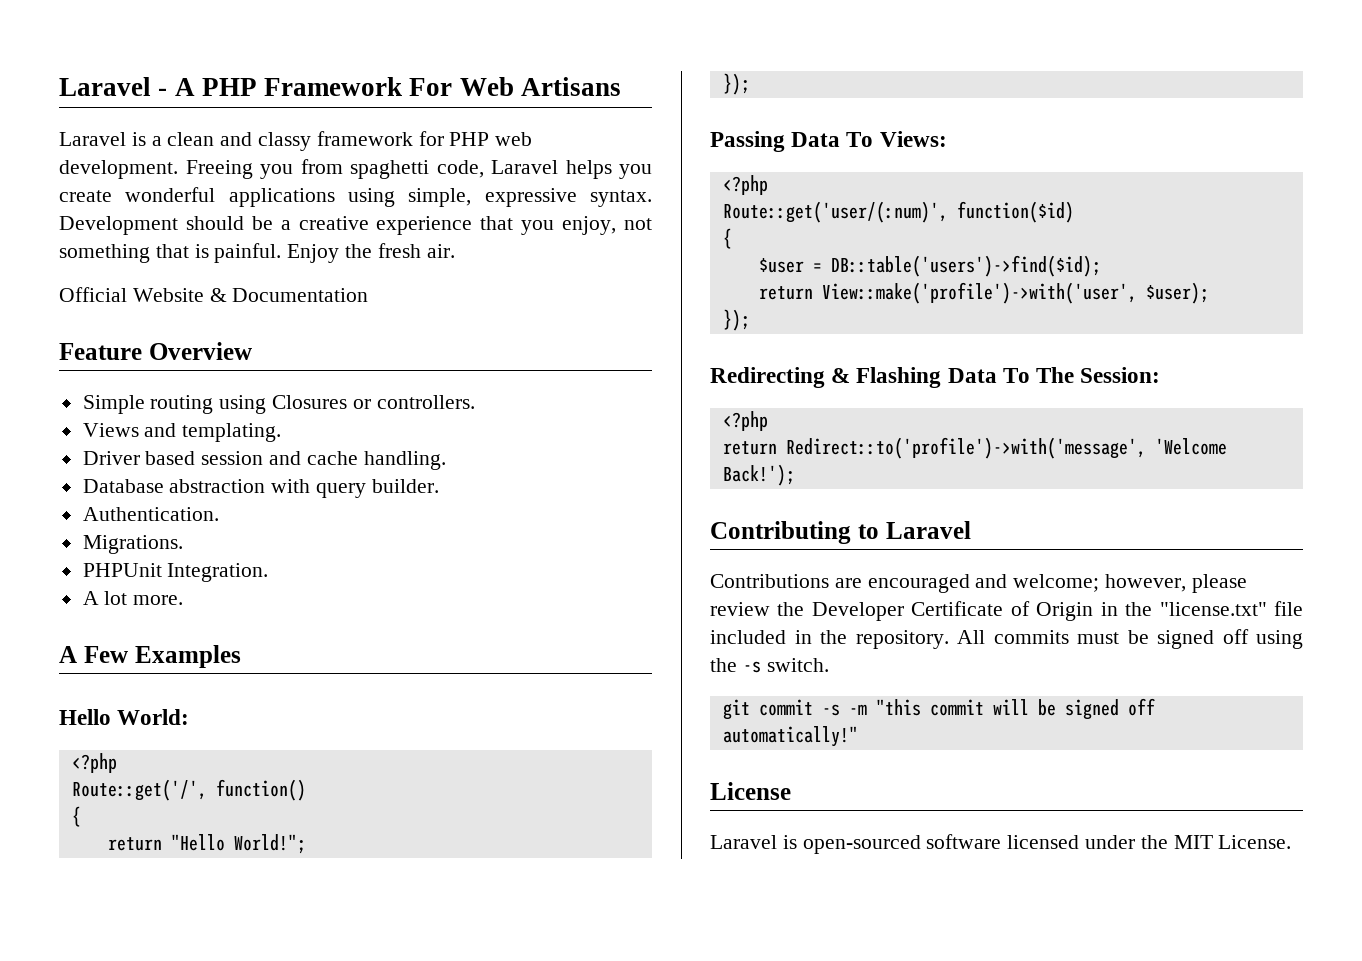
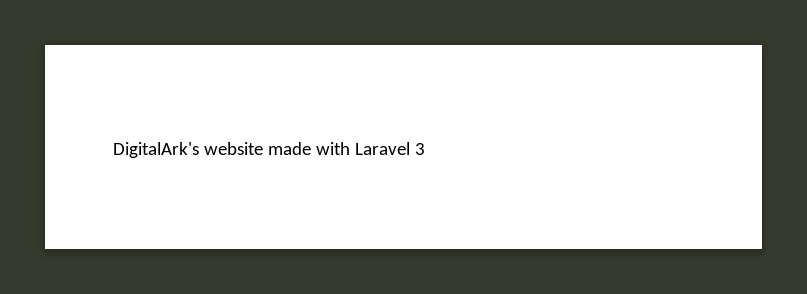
[59,77,622,96] [59,131,533,151] [59,159,652,179] [59,187,652,207] [59,216,653,235] [59,243,455,263] [59,287,369,302] [59,342,252,360] [82,395,475,414] [82,423,282,442] [82,451,446,470] [82,479,439,498] [82,507,219,521] [82,535,183,554] [82,563,269,582] [82,591,184,605] [59,645,241,668] [59,709,190,725] [71,753,117,773] [71,779,306,801] [71,806,81,827] [107,834,306,854] [722,73,750,95] [710,131,947,152] [722,175,768,195] [722,201,1074,223] [722,228,732,249] [758,255,1101,277] [758,282,1209,304] [722,309,750,331] [710,367,1161,388] [722,411,768,431] [722,437,1227,459] [722,464,795,486] [710,521,971,544] [710,574,1247,593] [710,601,1303,621] [710,629,1303,649] [710,658,829,673] [722,698,1155,720] [722,726,858,747] [710,782,791,800] [710,834,1292,854] Laravel - A PHP Framework For Web Artisans // Laravel is a clean and classy framework for PHP web development. Freeing you from spaghetti code, Laravel helps you create wonderful applications using simple, expressive syntax. Development should be a creative experience that you enjoy, not something that is painful. Enjoy the fresh air. // Official Website & Documentation // Feature Overview // Simple routing using Closures or controllers. // Views and templating. // Driver based session and cache handling. // Database abstraction with query builder. // Authentication. // Migrations. // PHPUnit Integration. // A lot more. // A Few Examples // Hello World: // <?php // Route::get('/', function() // { // return "Hello World!"; // }); // Passing Data To Views: // <?php // Route::get('user/(:num)', function($id) // { // $user = DB::table('users')->find($id); // return View::make('profile')->with('user', $user); // }); // Redirecting & Flashing Data To The Session: // <?php // return Redirect::to('profile')->with('message', 'Welcome Back!'); // Contributing to Laravel // Contributions are encouraged and welcome; however, please review the Developer Certificate of Origin in the "license.txt" file included in the repository. All commits must be signed off using the -s switch. // git commit -s -m "this commit will be signed off automatically!" // License // Laravel is open-sourced software licensed under the MIT License. -> [113,142,425,158] DigitalArk's website made with Laravel 3

